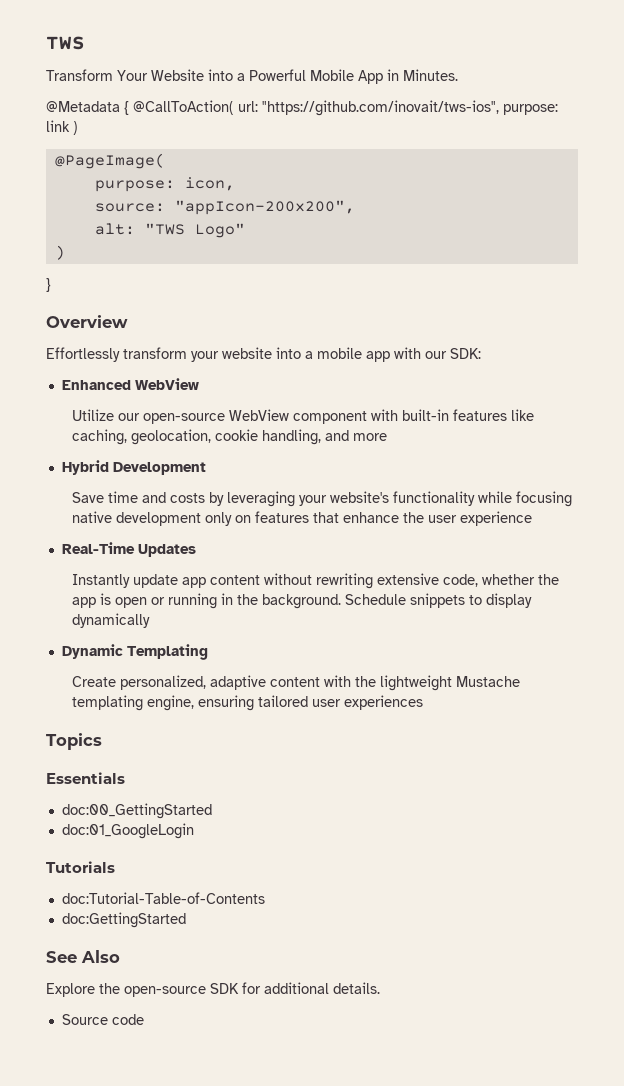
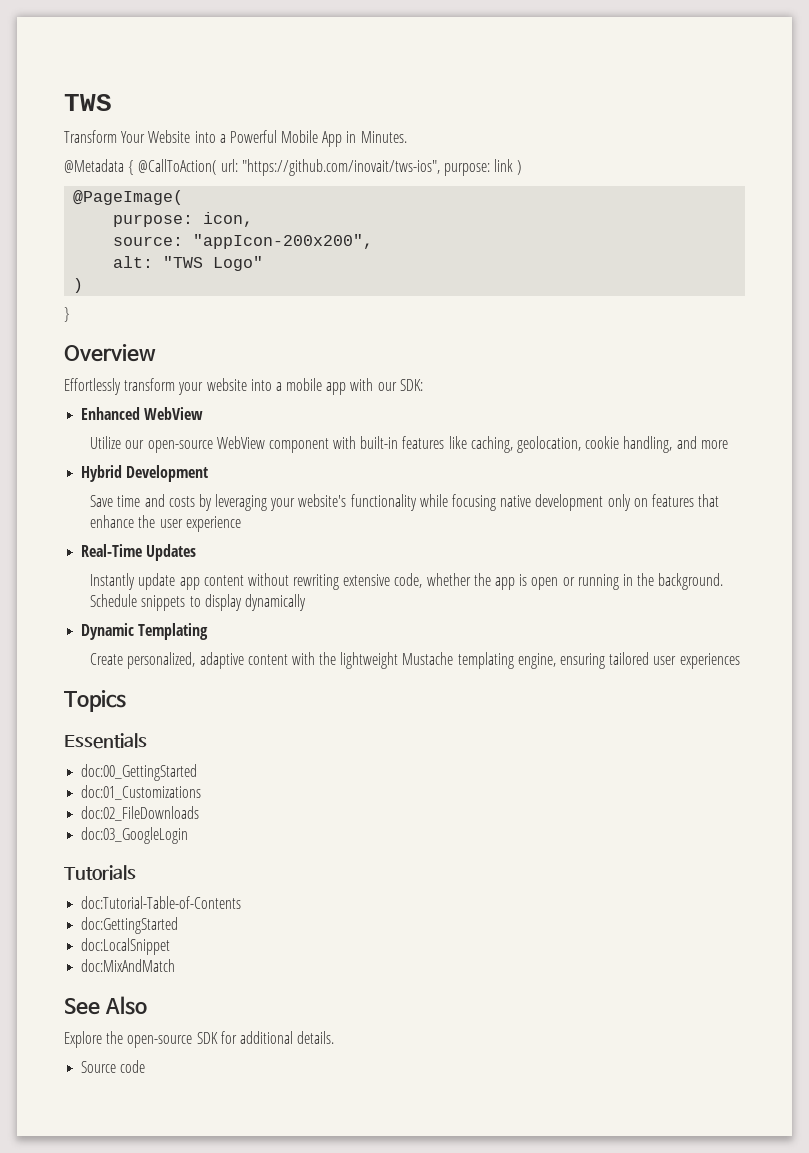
[61,823,194,839] doc:01_GoogleLogin -> [81,785,202,800] [81,806,200,821] [81,827,189,844] doc:01_Customizations // doc:02_FileDownloads // doc:03_GoogleLogin
(186, 920) none -> [81,938,171,955] [81,959,176,972] // doc:LocalSnippet // doc:MixAndMatch

